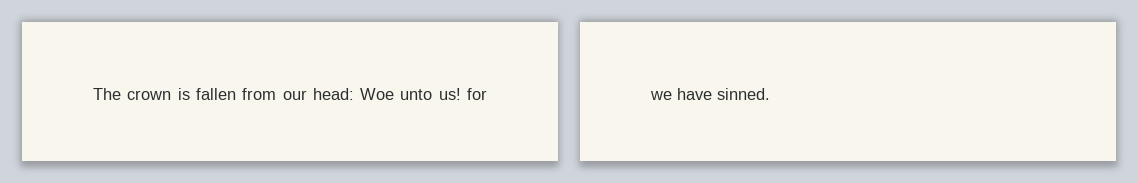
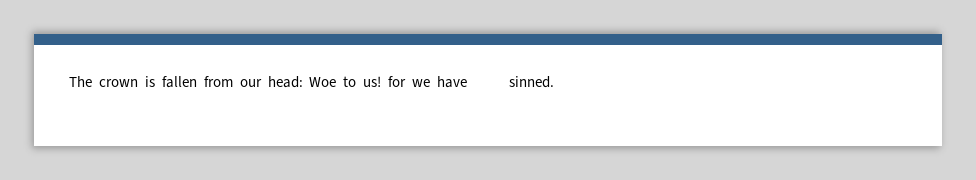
[400,89,433,100] unto -> [343,76,357,87] to

